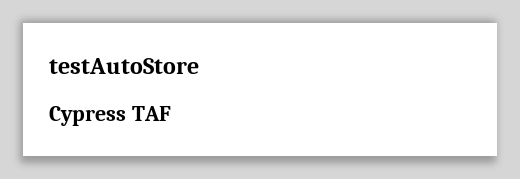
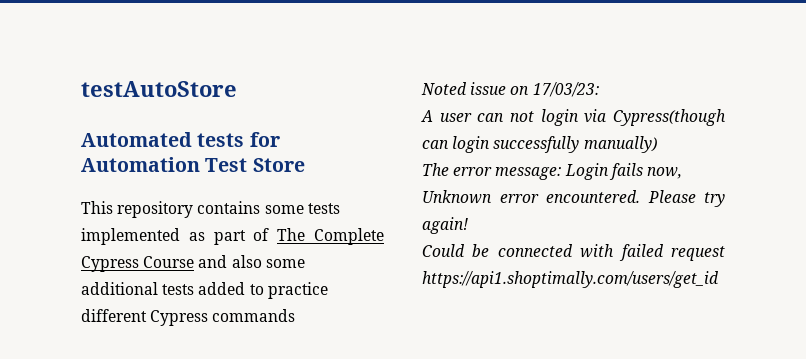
[49,106,171,126] Cypress TAF -> [81,132,280,147] [81,157,305,172] [81,201,340,218] [81,228,384,245] [81,255,305,272] [81,282,328,299] [81,309,296,326] [421,82,599,97] [421,109,726,126] [422,136,657,153] [422,163,682,180] [422,190,725,207] [422,217,468,234] [422,244,725,261] [422,271,719,288] Automated tests for Automation Test Store // This repository contains some tests implemented as part of The Complete Cypress Course and also some additional tests added to practice different Cypress commands // Noted issue on 17/03/23: // A user can not login via Cypress(though can login successfully manually) // The error message: Login fails now, Unknown error encountered. Please try again! // Could be connected with failed request https://api1.shoptimally.com/users/get_id

